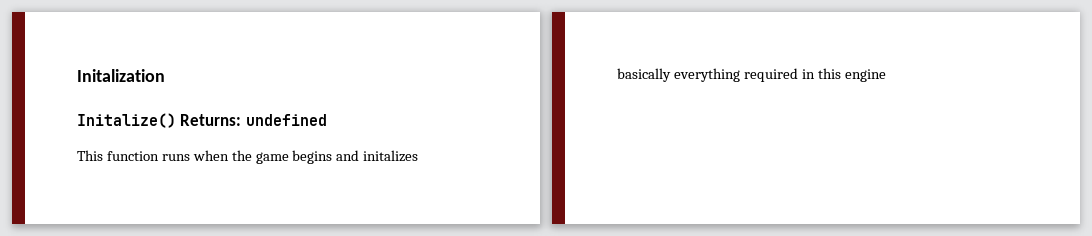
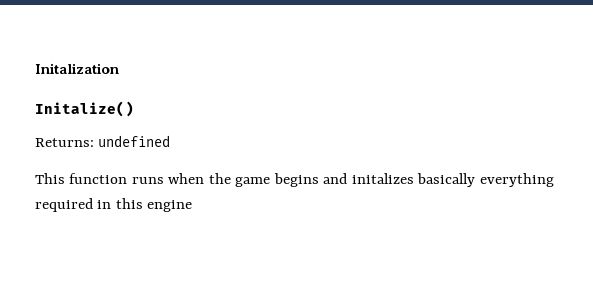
(176, 120) none -> (134, 109) //

